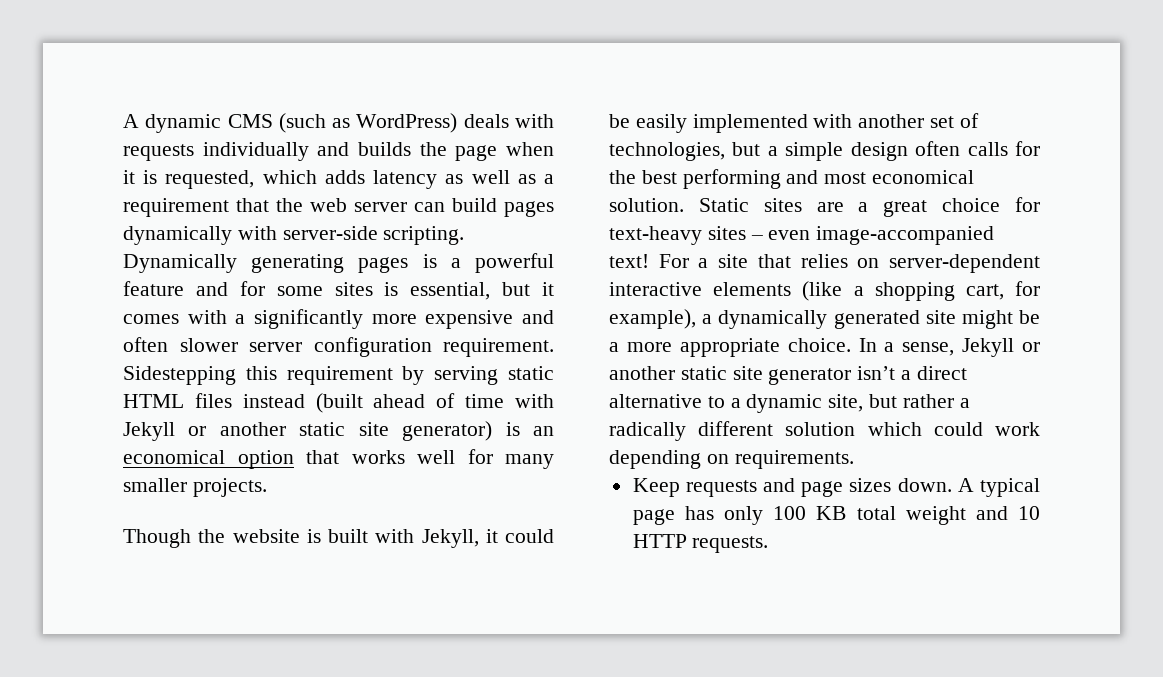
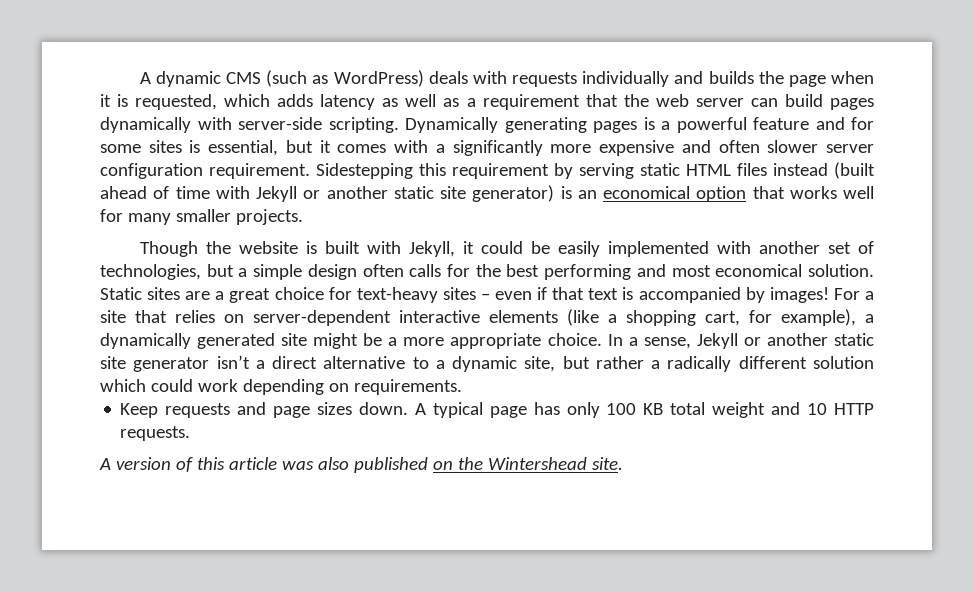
[816,226,995,245] [609,254,649,268] image-accompanied text! -> [537,287,829,303] if that text is accompanied by images!
(769, 544) none -> [99,457,623,473] // A version of this article was also published on the Wintershead site.

